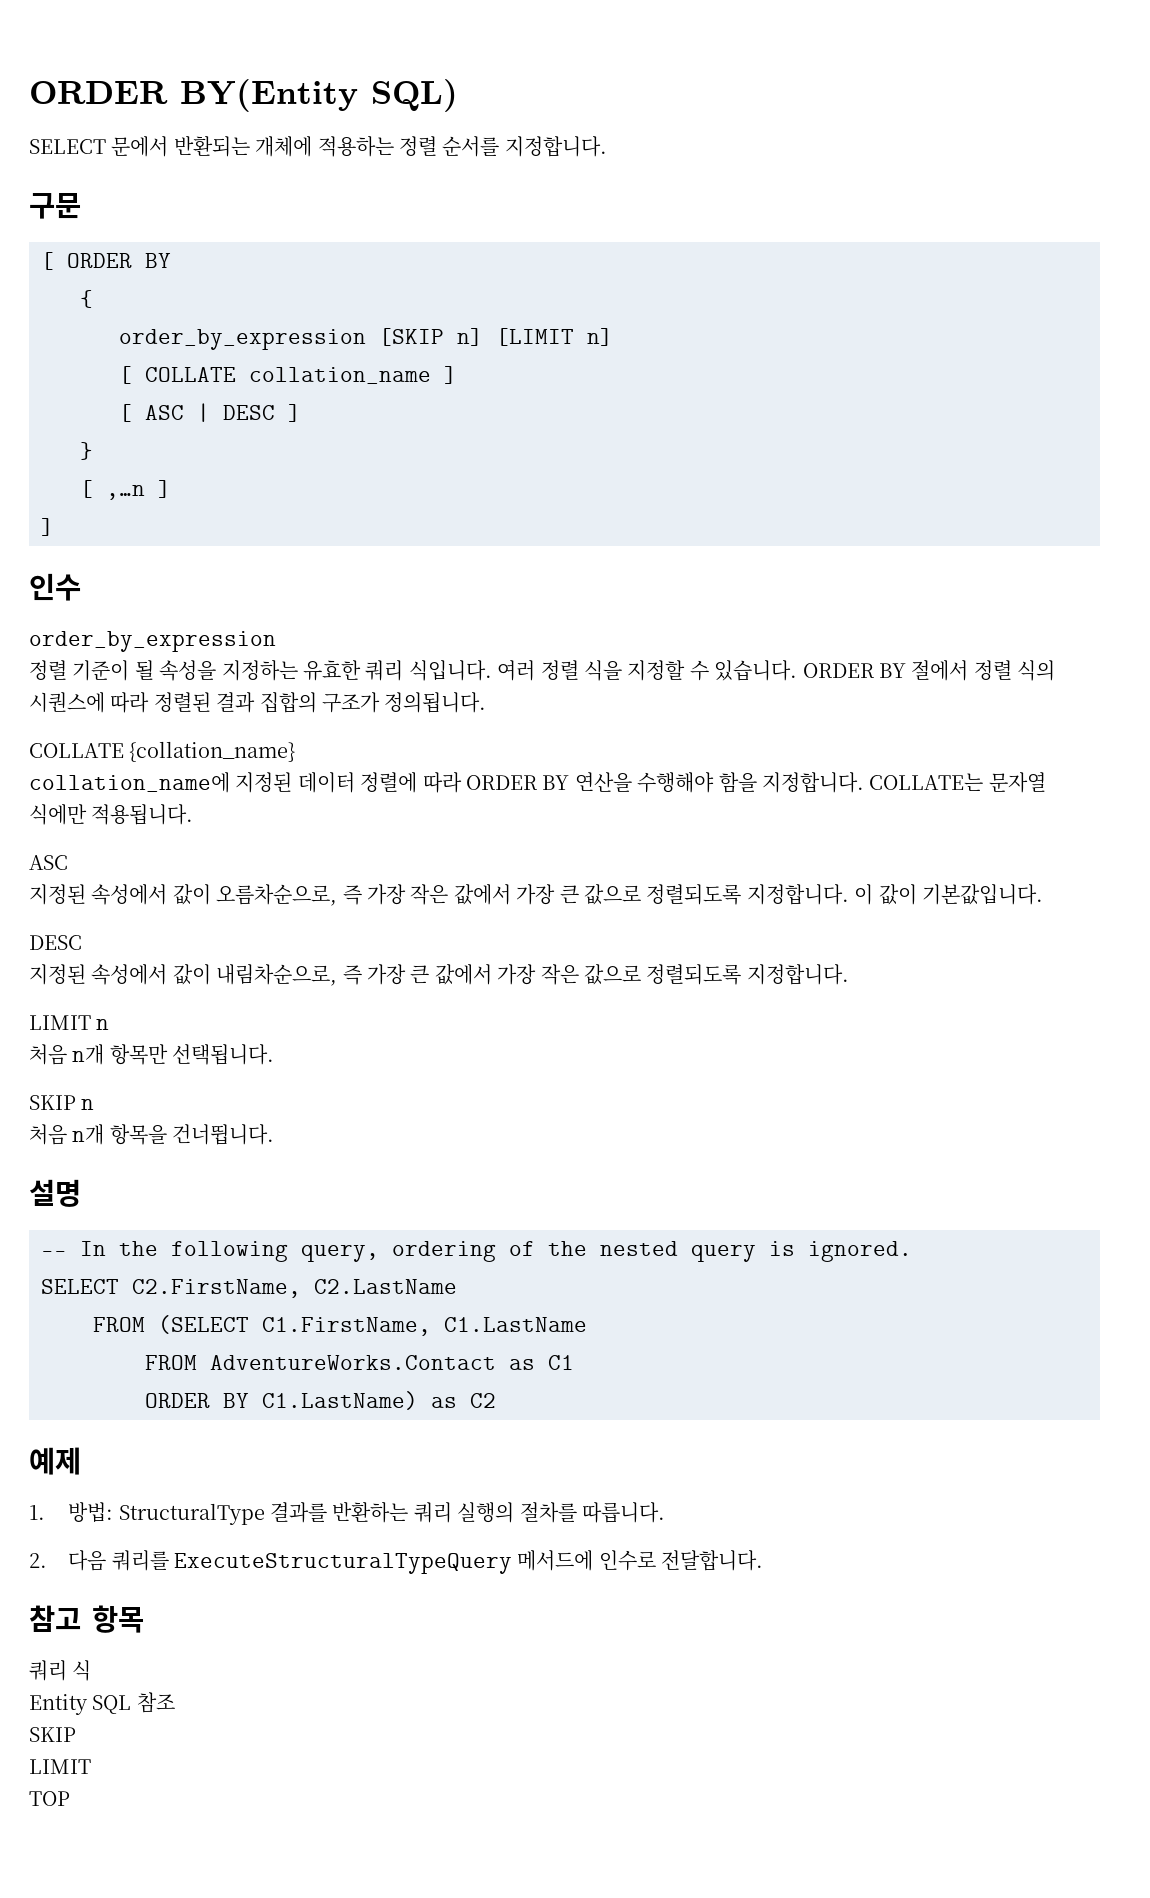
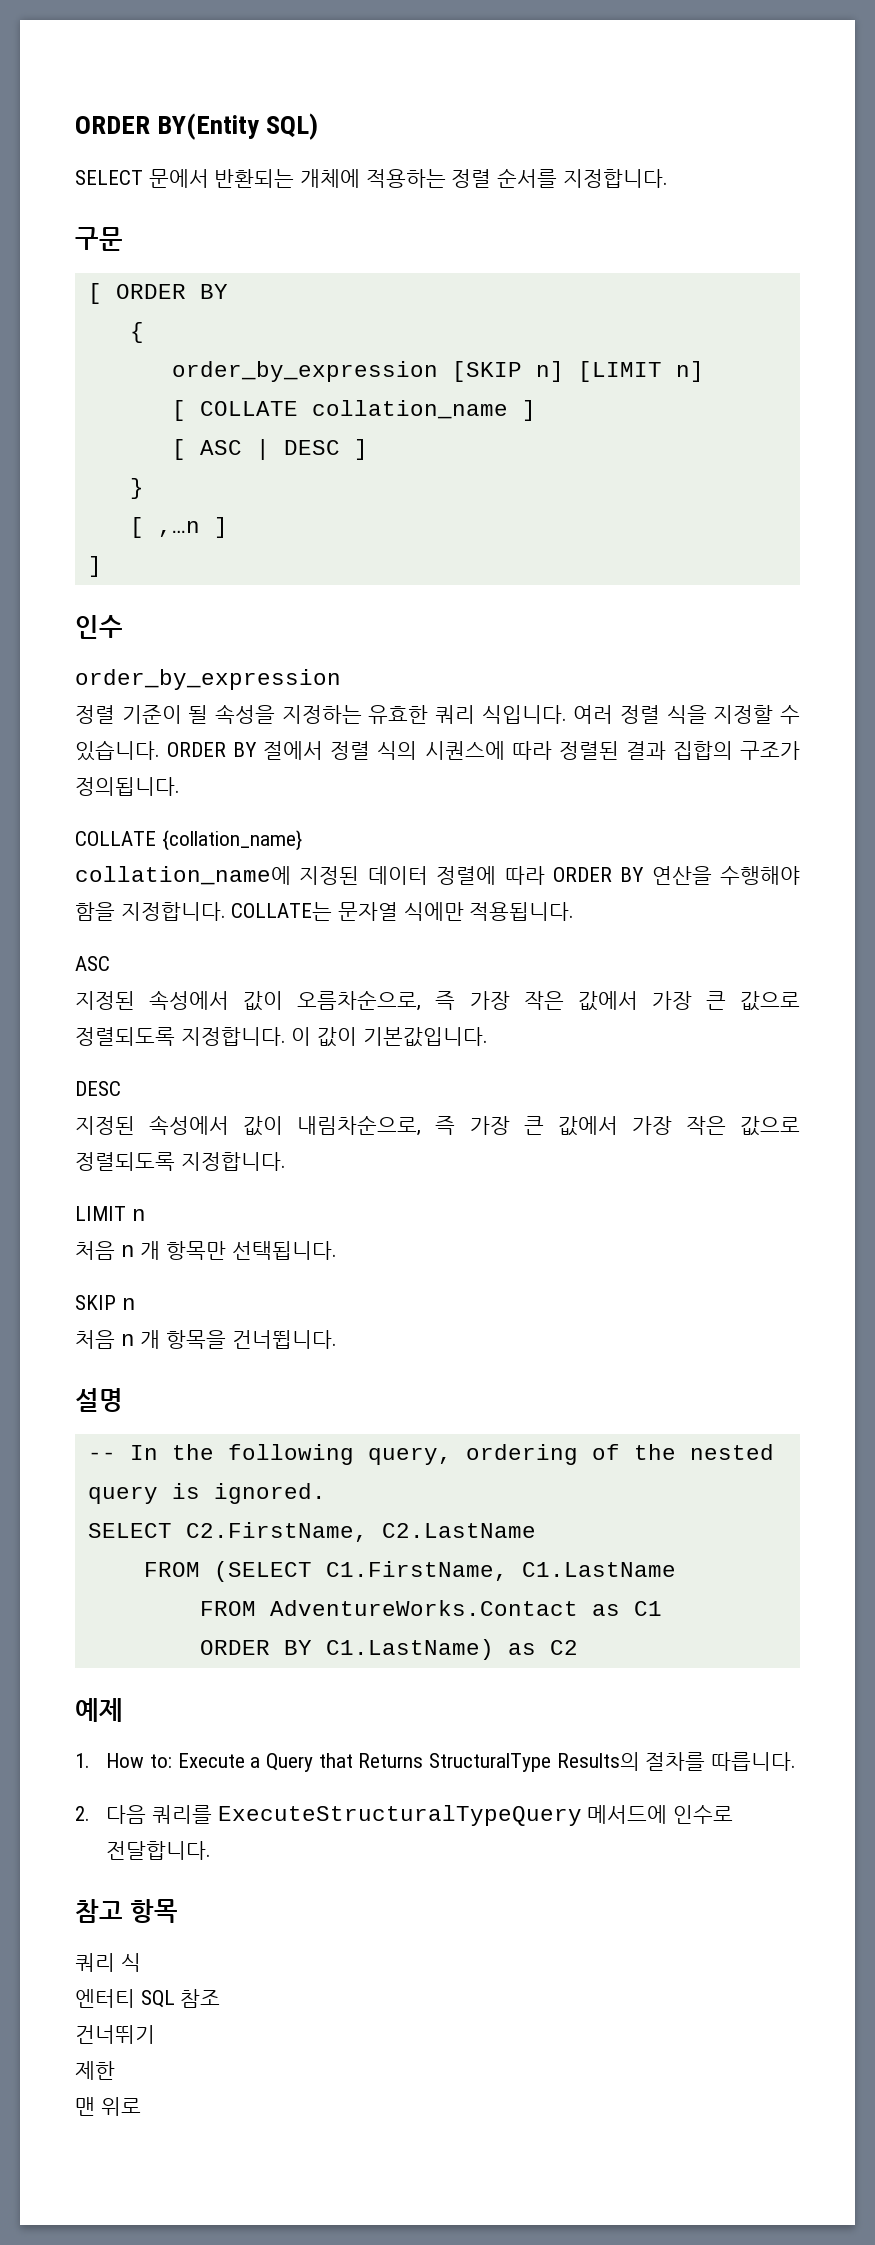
[72,1044,105,1065] n개 -> [120,1241,161,1260] n 개
[72,1124,105,1145] n개 -> [120,1330,161,1349] n 개
[68,1502,515,1525] 방법: StructuralType 결과를 반환하는 쿼리 실행의 -> [106,1752,640,1772] How to: Execute a Query that Returns StructuralType Results의
[29,1694,88,1715] Entity -> [75,1989,135,2008] 엔터티
[29,1727,76,1742] [29,1759,91,1774] [29,1791,70,1806] SKIP // LIMIT // TOP -> [75,2025,155,2044] [75,2061,115,2080] [75,2097,141,2116] 건너뛰기 // 제한 // 맨 위로

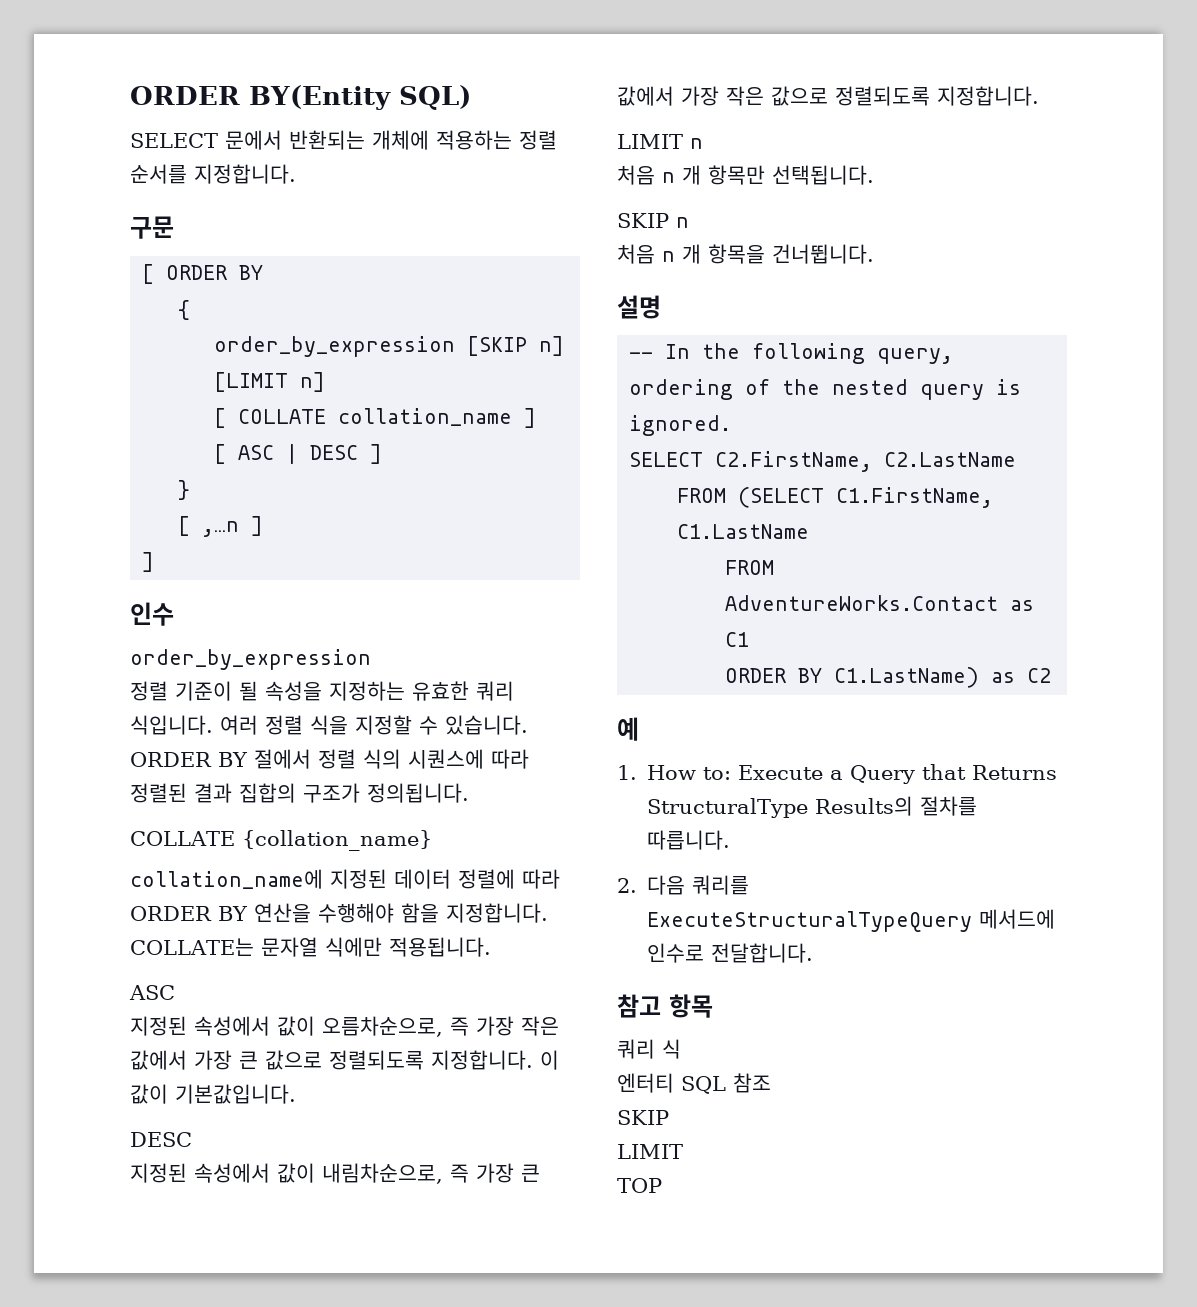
[75,1698,123,1722] 예제 -> [617,717,639,741] 예
[75,2025,155,2044] [75,2061,115,2080] [75,2097,141,2116] 건너뛰기 // 제한 // 맨 위로 -> [617,1110,669,1125] [617,1144,683,1159] [617,1178,662,1193] SKIP // LIMIT // TOP

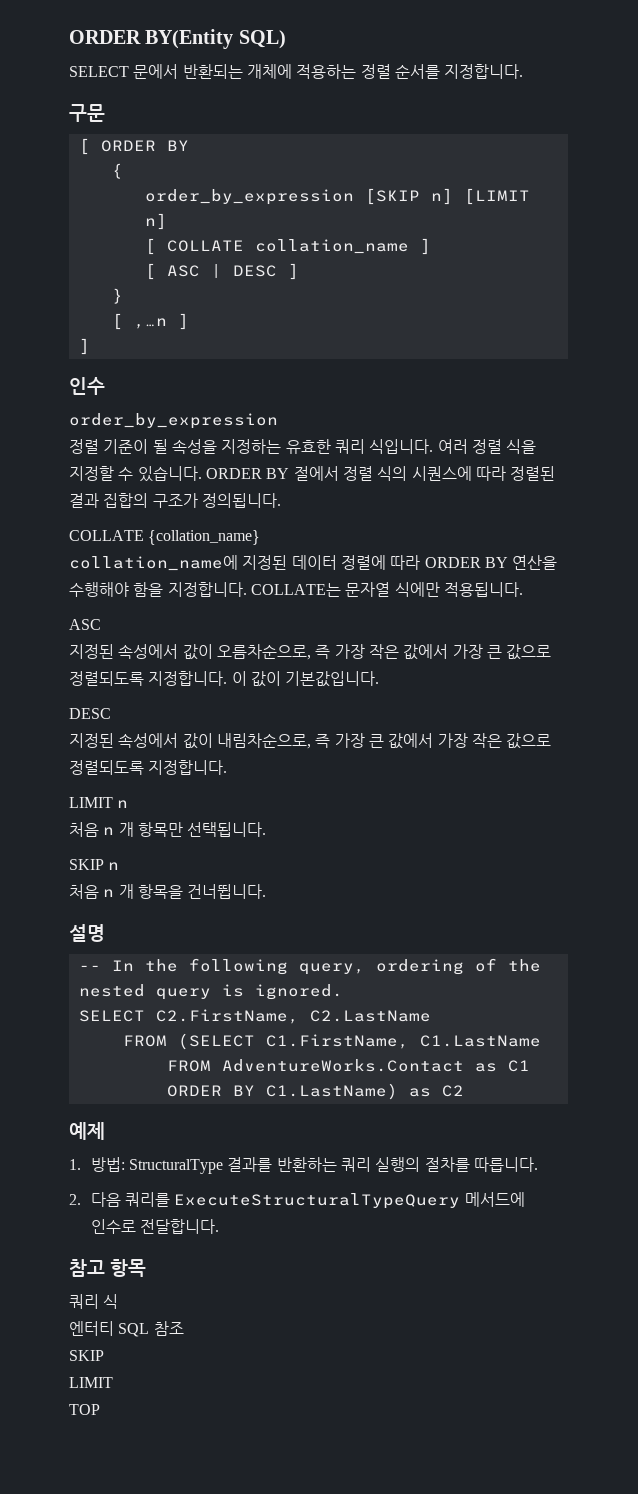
[617,717,639,741] 예 -> [69,1122,105,1140] 예제
[647,764,1058,784] [647,796,914,818] How to: Execute a Query that Returns StructuralType Results의 -> [90,1157,421,1174] 방법: StructuralType 결과를 반환하는 쿼리 실행의

